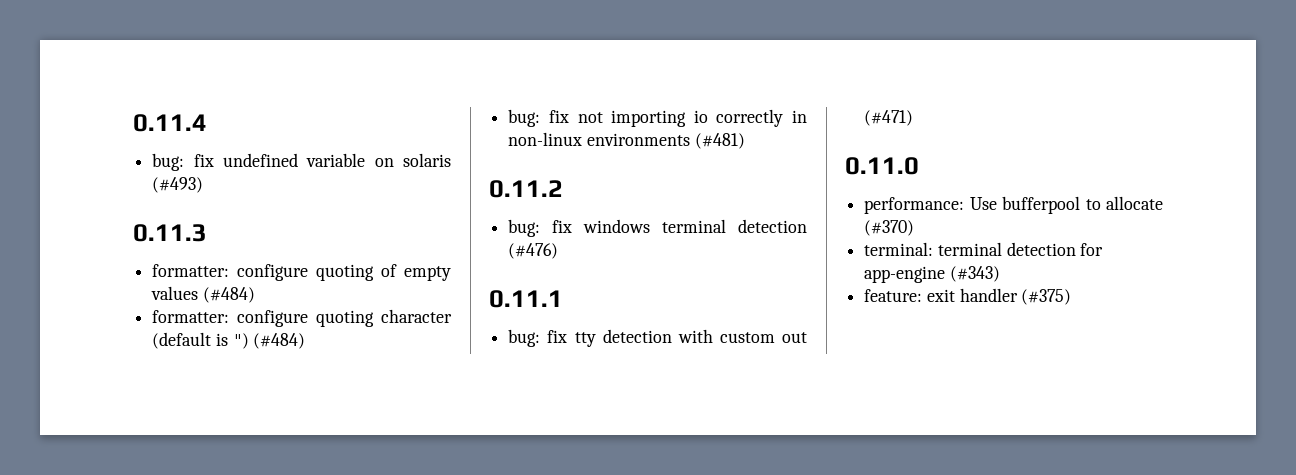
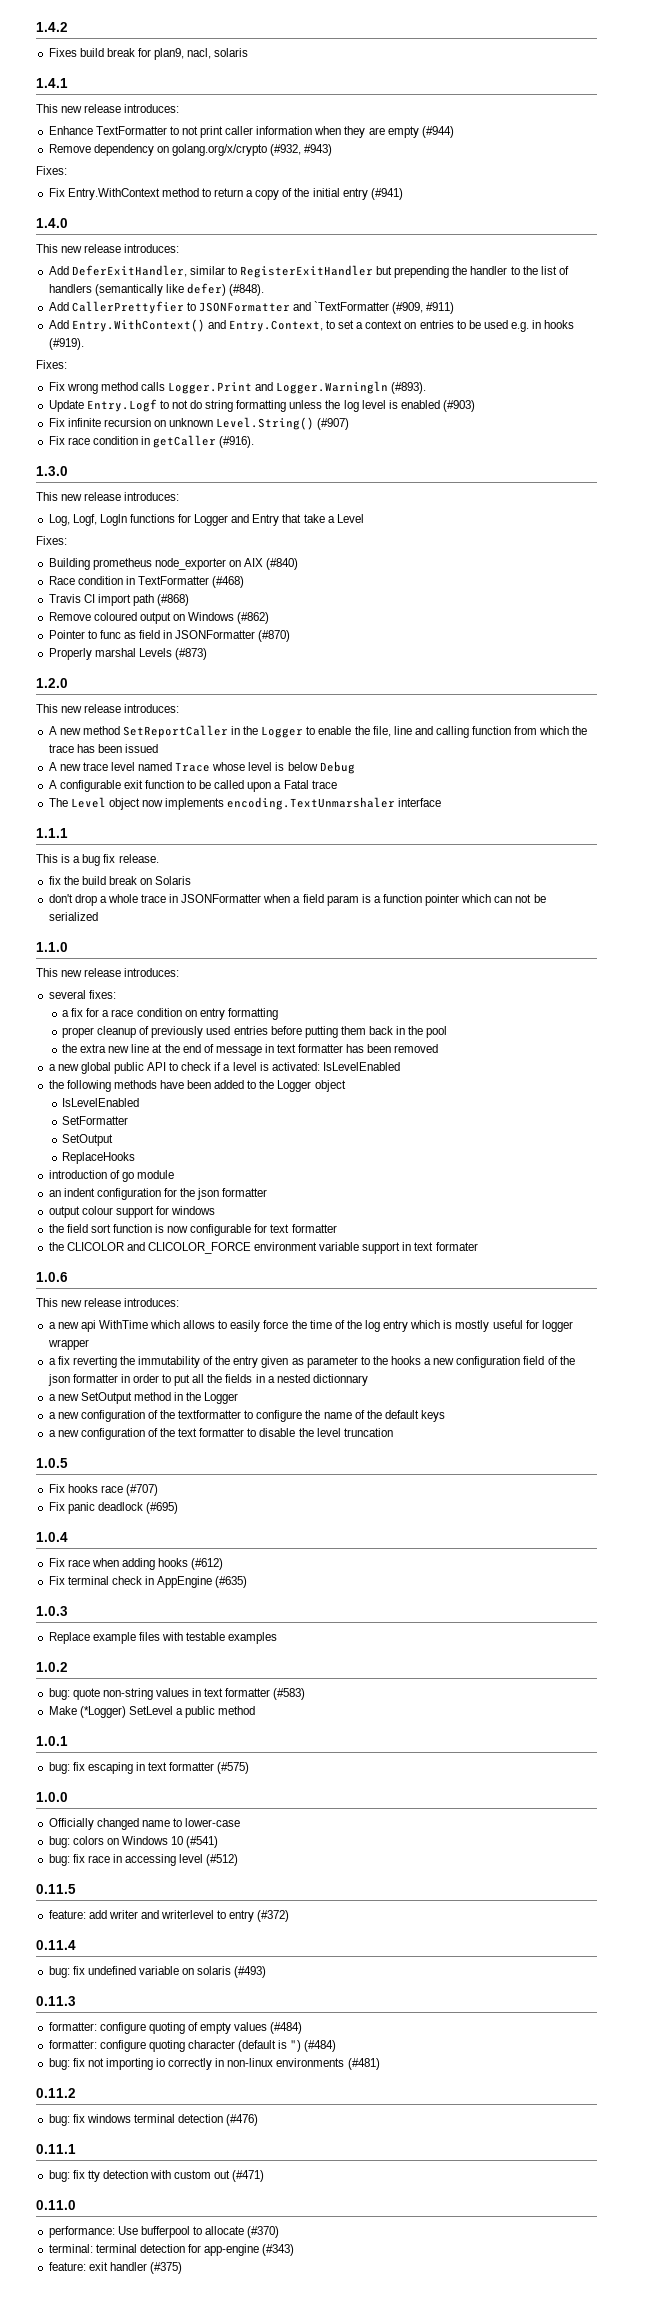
(133, 123) none -> [36,22,68,32] [48,48,249,60] [36,78,68,88] [36,104,180,113] [48,126,454,138] [48,144,333,156] [36,166,67,175] [48,188,403,200] [36,218,68,228] [36,244,180,253] [48,265,569,278] [48,283,265,296] [48,301,455,314] [48,319,575,332] [48,338,84,350] [36,360,67,369] [48,381,427,394] [48,399,476,412] [48,417,350,430] [48,435,255,448] [36,466,68,476] [36,492,180,501] [48,514,364,526] [36,536,67,545] [48,558,299,570] [48,576,245,588] [48,594,190,606] [48,612,270,624] [48,630,291,642] [48,648,207,660] [36,678,68,688] [36,704,180,713] [48,725,588,738] [48,744,158,753] [48,761,355,774] [48,780,337,792] [48,797,442,810] [36,828,68,838] [36,854,159,866] [48,876,192,885] [48,894,546,906] [48,912,98,921] [36,942,68,952] [36,968,180,977] [48,990,116,999] [62,1008,278,1020] [62,1026,448,1038] [62,1044,439,1056] [48,1062,400,1074] [48,1080,346,1092] [62,1098,140,1107] [62,1116,129,1125] [62,1134,114,1146] [62,1152,136,1164] [48,1170,174,1182] [48,1188,268,1200] [48,1206,216,1218] [48,1224,337,1236] [48,1242,478,1254] [36,1272,68,1282] [36,1298,180,1307] [48,1320,573,1332] [47,1339,89,1350] [48,1356,575,1368] [47,1374,368,1386] [48,1392,239,1404] [48,1410,446,1422] [48,1428,393,1440] [36,1458,68,1468] [48,1484,158,1496] [48,1502,178,1514] [36,1532,68,1542] [48,1558,224,1570] [48,1576,248,1588] [36,1606,68,1616] [48,1632,278,1644] [36,1662,68,1672] [48,1688,306,1700] [48,1706,256,1718] [36,1736,68,1746] [48,1762,250,1774] [36,1792,68,1802] [48,1818,241,1830] [48,1836,219,1848] [48,1854,239,1866] [36,1884,76,1894] [48,1910,290,1922] 1.4.2 // Fixes build break for plan9, nacl, solaris // 1.4.1 // This new release introduces: // Enhance TextFormatter to not print caller information when they are empty (#944) // Remove dependency on golang.org/x/crypto (#932, #943) // Fixes: // Fix Entry.WithContext method to return a copy of the initial entry (#941) // 1.4.0 // This new release introduces: // Add DeferExitHandler, similar to RegisterExitHandler but prepending the handler to the list of handlers (semantically like defer) (#848). // Add CallerPrettyfier to JSONFormatter and `TextFormatter (#909, #911) // Add Entry.WithContext() and Entry.Context, to set a context on entries to be used e.g. in hooks (#919). // Fixes: // Fix wrong method calls Logger.Print and Logger.Warningln (#893). // Update Entry.Logf to not do string formatting unless the log level is enabled (#903) // Fix infinite recursion on unknown Level.String() (#907) // Fix race condition in getCaller (#916). // 1.3.0 // This new release introduces: // Log, Logf, Logln functions for Logger and Entry that take a Level // Fixes: // Building prometheus node_exporter on AIX (#840) // Race condition in TextFormatter (#468) // Travis CI import path (#868) // Remove coloured output on Windows (#862) // Pointer to func as field in JSONFormatter (#870) // Properly marshal Levels (#873) // 1.2.0 // This new release introduces: // A new method SetReportCaller in the Logger to enable the file, line and calling function from which the trace has been issued // A new trace level named Trace whose level is below Debug // A configurable exit function to be called upon a Fatal trace // The Level object now implements encoding.TextUnmarshaler interface // 1.1.1 // This is a bug fix release. // fix the build break on Solaris // don't drop a whole trace in JSONFormatter when a field param is a function pointer which can not be serialized // 1.1.0 // This new release introduces: // several fixes: // a fix for a race condition on entry formatting // proper cleanup of previously used entries before putting them back in the pool // the extra new line at the end of message in text formatter has been removed // a new global public API to check if a level is activated: IsLevelEnabled // the following methods have been added to the Logger object // IsLevelEnabled // SetFormatter // SetOutput // ReplaceHooks // introduction of go module // an indent configuration for the json formatter // output colour support for windows // the field sort function is now configurable for text formatter // the CLICOLOR and CLICOLOR_FORCE environment variable support in text formater // 1.0.6 // This new release introduces: // a new api WithTime which allows to easily force the time of the log entry which is mostly useful for logger wrapper // a fix reverting the immutability of the entry given as parameter to the hooks a new configuration field of the json formatter in order to put all the fields in a nested dictionnary // a new SetOutput method in the Logger // a new configuration of the textformatter to configure the name of the default keys // a new configuration of the text formatter to disable the level truncation // 1.0.5 // Fix hooks race (#707) // Fix panic deadlock (#695) // 1.0.4 // Fix race when adding hooks (#612) // Fix terminal check in AppEngine (#635) // 1.0.3 // Replace example files with testable examples // 1.0.2 // bug: quote non-string values in text formatter (#583) // Make (*Logger) SetLevel a public method // 1.0.1 // bug: fix escaping in text formatter (#575) // 1.0.0 // Officially changed name to lower-case // bug: colors on Windows 10 (#541) // bug: fix race in accessing level (#512) // 0.11.5 // feature: add writer and writerlevel to entry (#372) //

